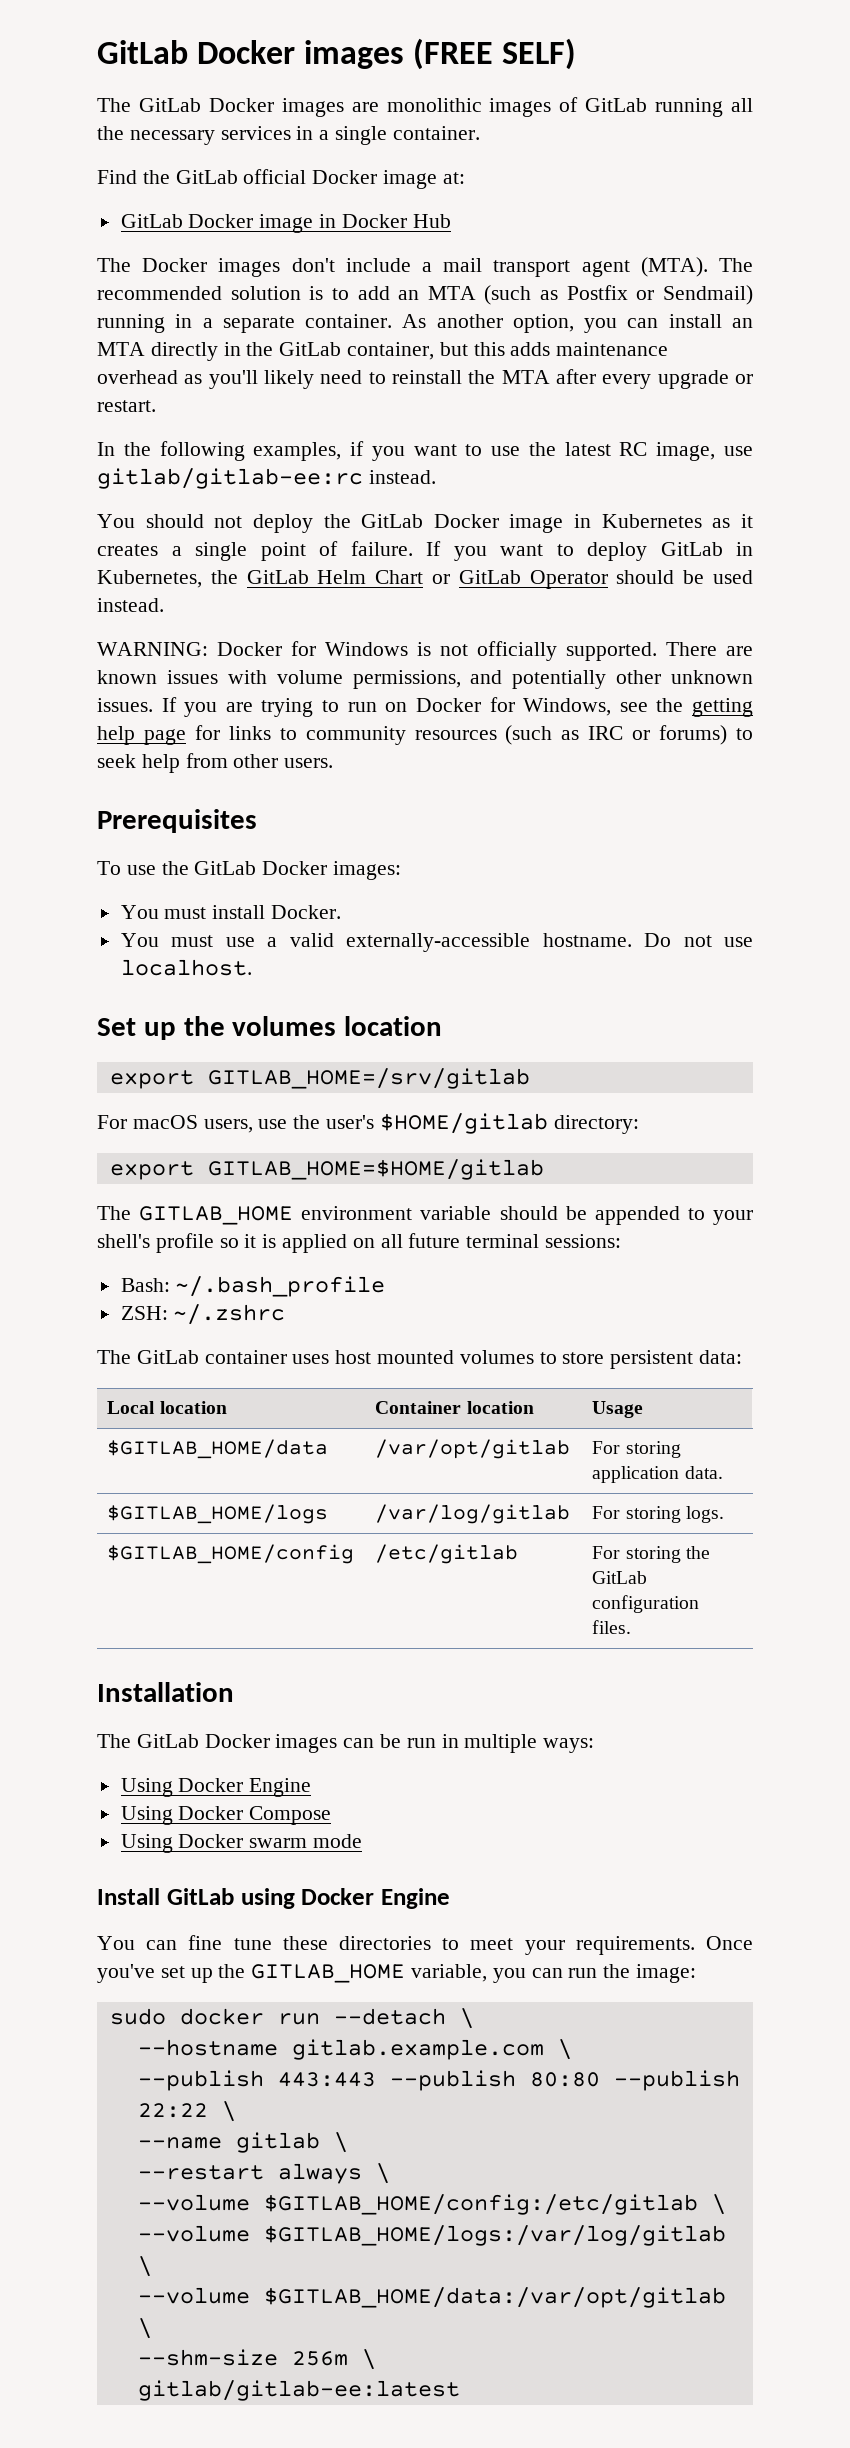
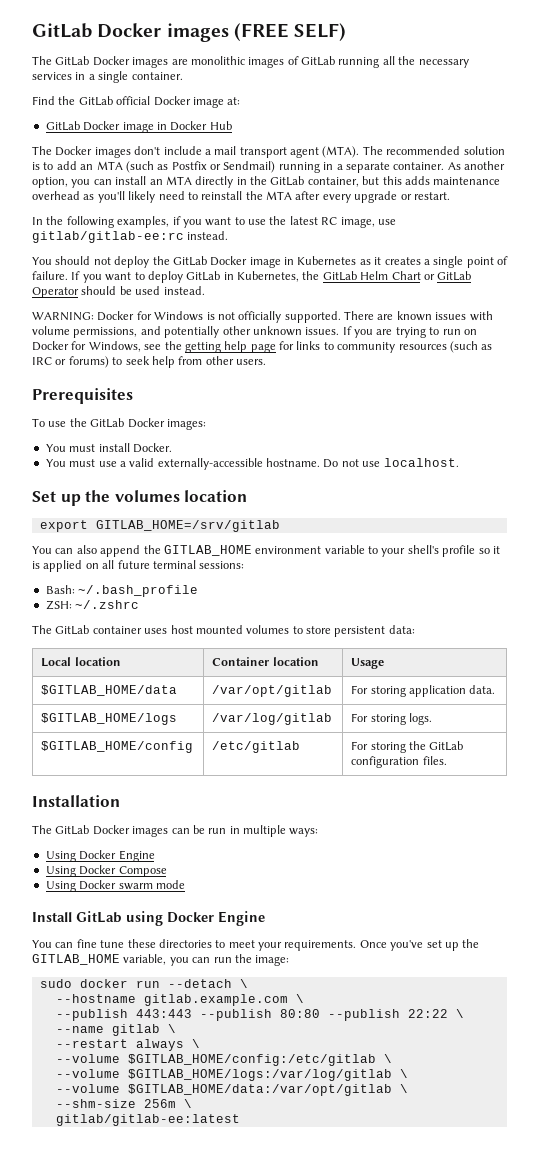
[97,1113,639,1134] [109,1159,544,1180] [97,1206,680,1225] For macOS users, use the user's $HOME/gitlab directory: // export GITLAB_HOME=$HOME/gitlab // The GITLAB_HOME environment variable should be appended -> [32,545,365,557] You can also append the GITLAB_HOME environment variable

